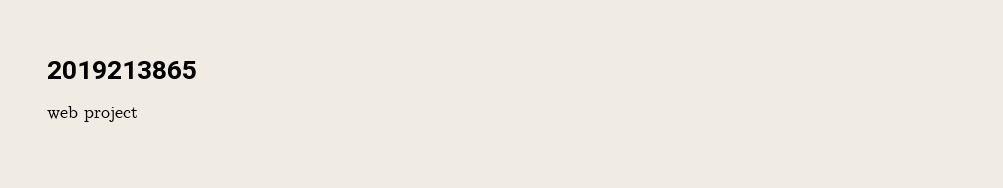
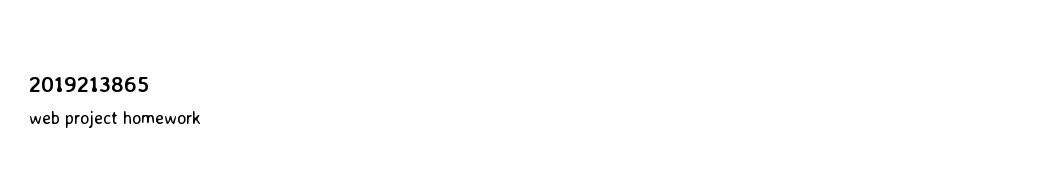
(138, 114) none -> [123,111,201,124] homework

